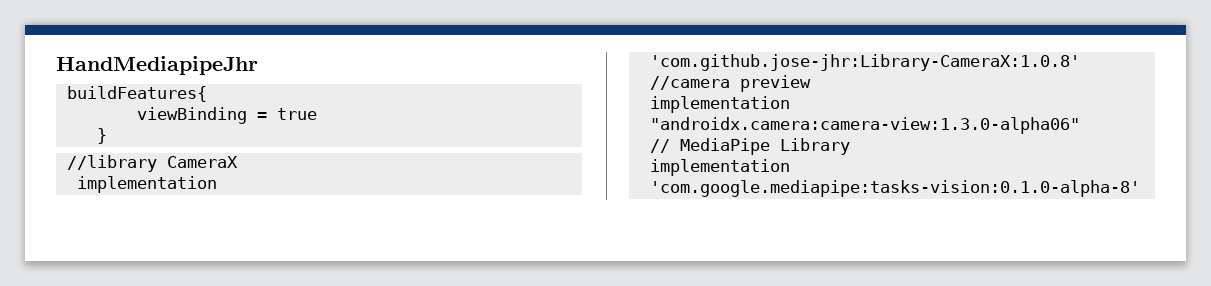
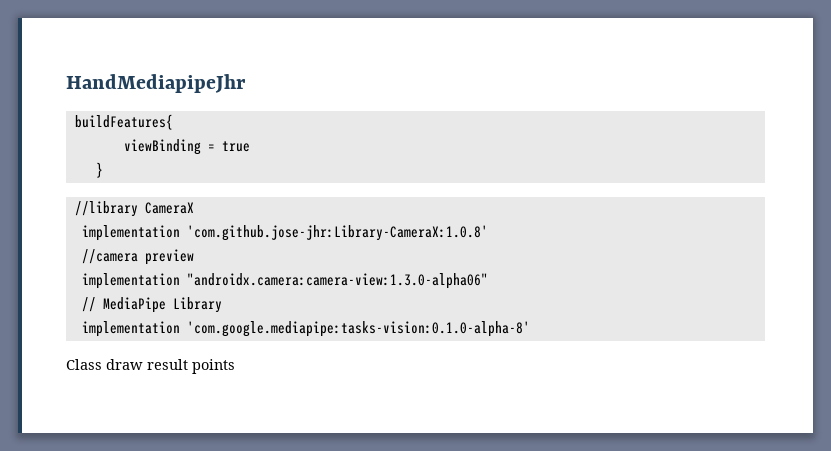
(1140, 188) none -> [66,359,235,374] // Class draw result points

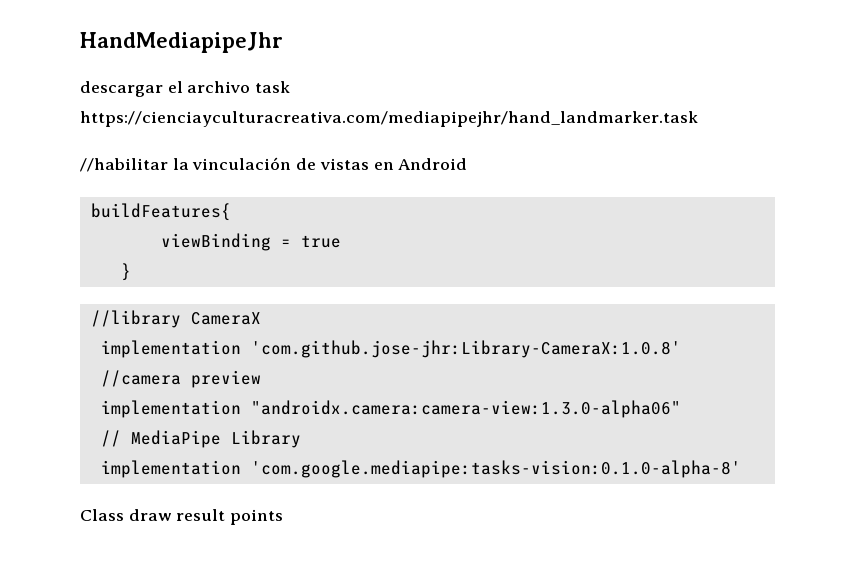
(246, 83) none -> [80,81,291,97] [80,111,698,127] [80,157,468,172] // descargar el archivo task https://cienciayculturacreativa.com/mediapipejhr/hand_landmarker.task // //habilitar la vinculación de vistas en Android

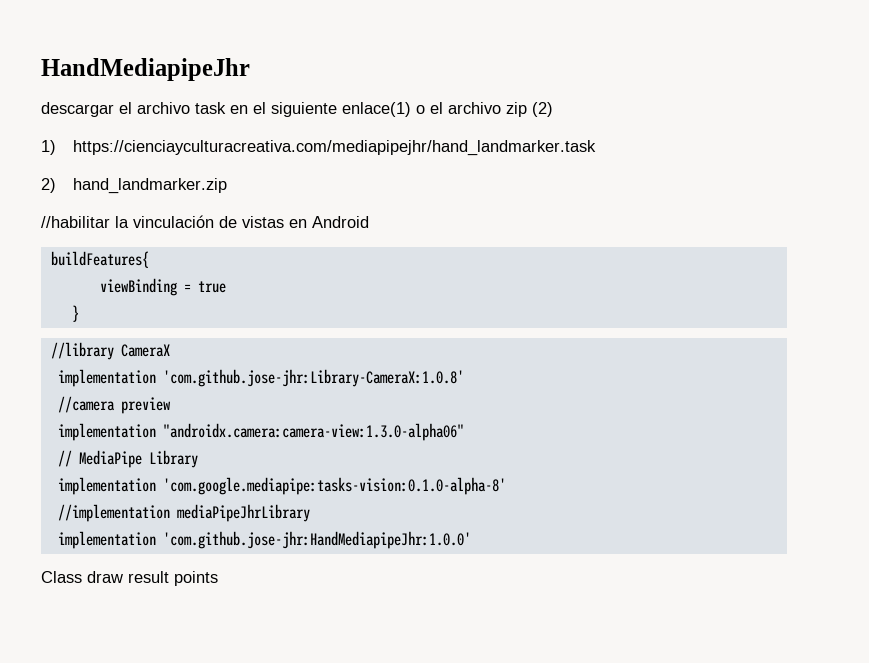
(291, 87) none -> [230,102,553,117] [41,140,56,155] en el siguiente enlace(1) o el archivo zip (2) // 1)
(698, 119) none -> [41,178,228,194] // 2) hand_landmarker.zip
(741, 469) none -> [57,504,310,522] [57,531,471,549] // //implementation mediaPipeJhrLibrary // implementation 'com.github.jose-jhr:HandMediapipeJhr:1.0.0'

